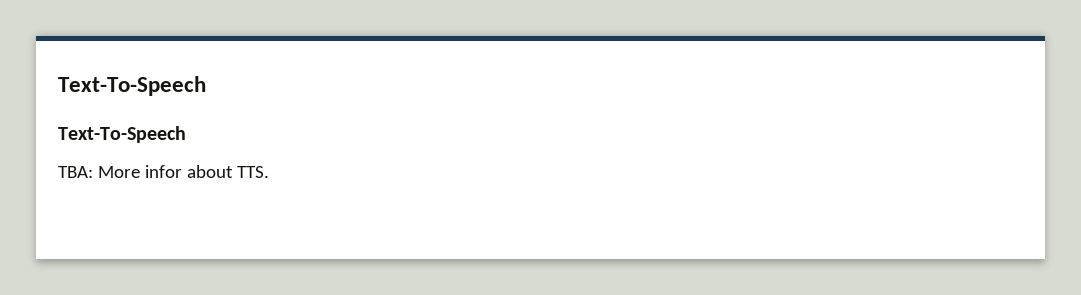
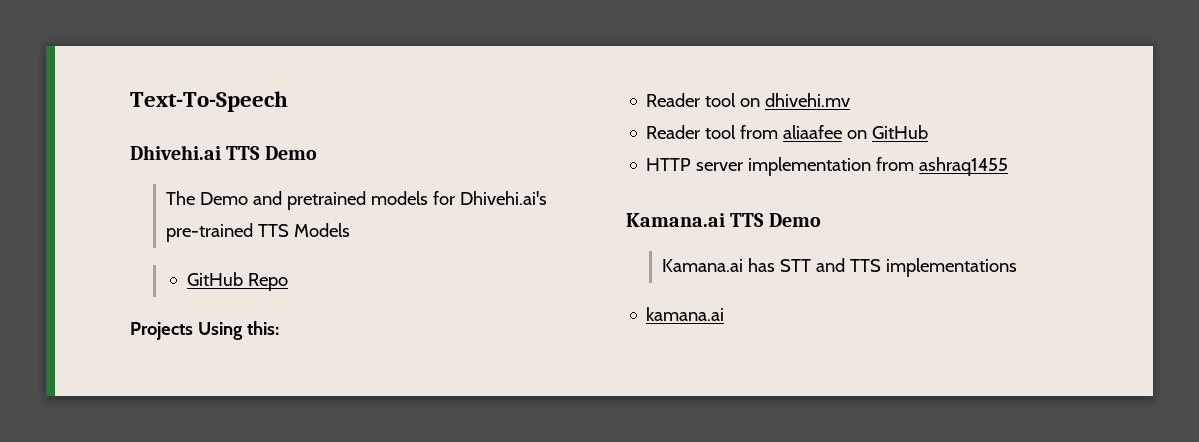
[58,76,206,96] [58,126,186,143] [58,165,269,178] Text-To-Speech // Text-To-Speech // TBA: More infor about TTS. -> [130,91,288,112] [130,145,317,160] [166,191,548,210] [166,223,351,242] [186,272,288,291] [130,321,279,340] [646,93,851,107] [646,125,929,139] [646,157,1009,176] [626,213,821,227] [662,258,1018,277] [646,307,725,321] Text-To-Speech // Dhivehi.ai TTS Demo // The Demo and pretrained models for Dhivehi.ai's pre-trained TTS Models // GitHub Repo // Projects Using this: // Reader tool on dhivehi.mv // Reader tool from aliaafee on GitHub // HTTP server implementation from ashraq1455 // Kamana.ai TTS Demo // Kamana.ai has STT and TTS implementations // kamana.ai

